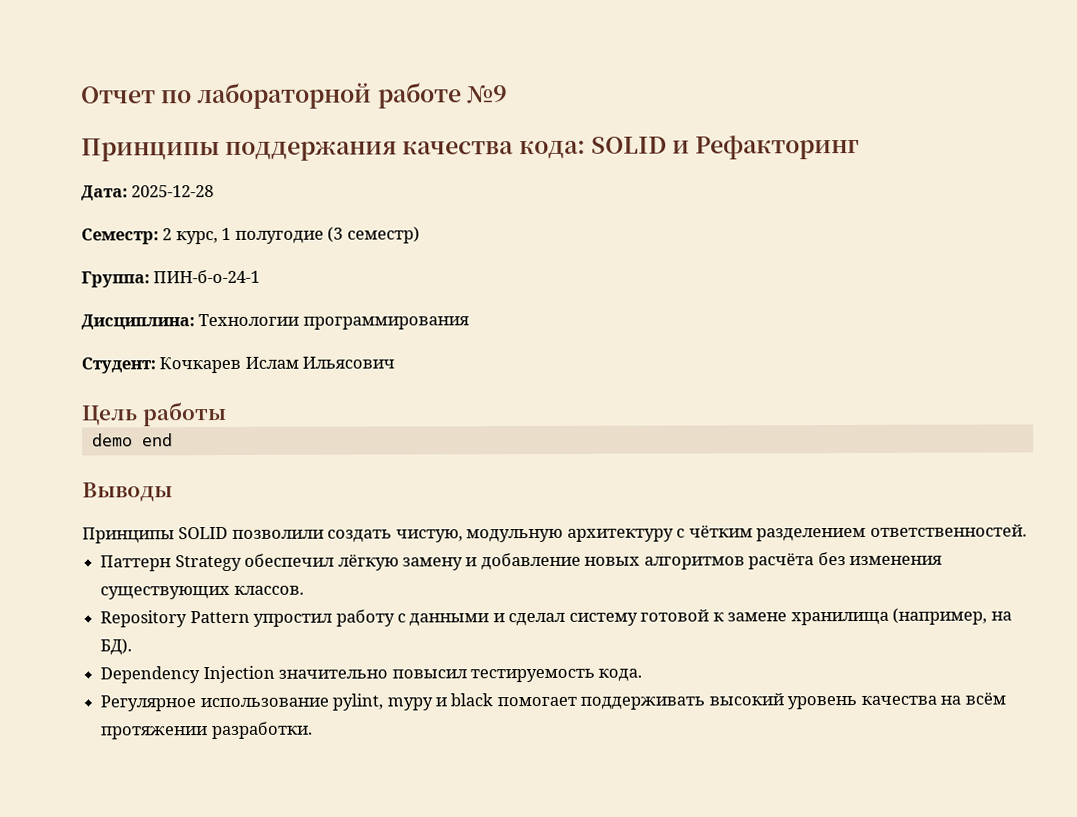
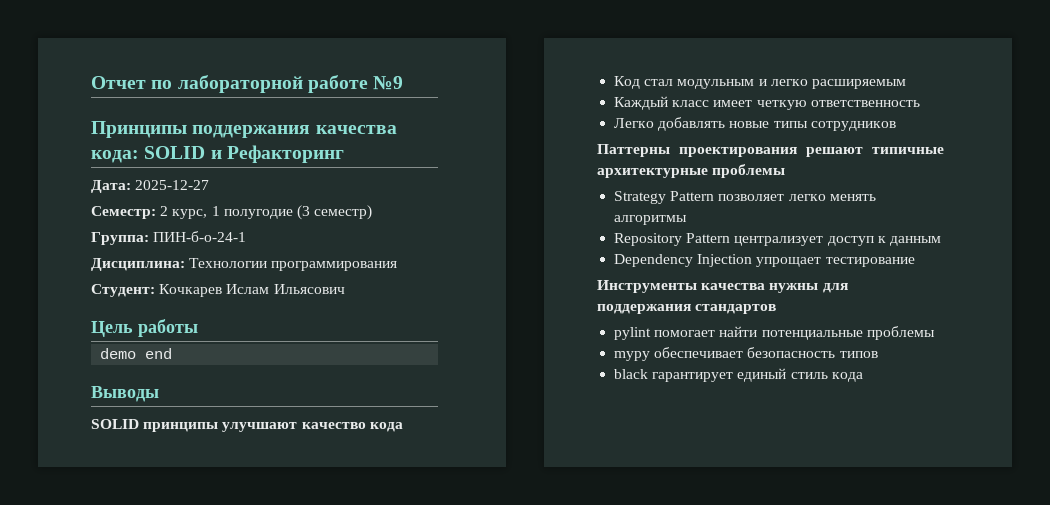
[131,185,215,198] 2025-12-28 -> [135,180,210,190] 2025-12-27
[82,524,1027,544] [100,552,943,572] [100,585,304,600] [100,607,1012,628] [100,638,133,656] [100,665,643,684] [100,692,1006,712] [100,721,313,740] Принципы SOLID позволили создать чистую, модульную архитектуру с чётким разделением ответственностей. // Паттерн Strategy обеспечил лёгкую замену и добавление новых алгоритмов расчёта без изменения существующих классов. // Repository Pattern упростил работу с данными и сделал систему готовой к замене хранилища (например, на БД). // Dependency Injection значительно повысил тестируемость кода. // Регулярное использование pylint, mypy и black помогает поддерживать высокий уровень качества на всём протяжении разработки. -> [91,419,403,432] [614,76,906,89] [614,96,920,110] [614,117,896,131] [597,144,944,157] [597,164,786,178] [614,191,876,204] [614,215,688,225] [614,233,941,246] [614,254,915,267] [597,280,848,293] [597,304,777,314] [614,326,935,340] [614,347,878,361] [614,368,863,382] SOLID принципы улучшают качество кода // Код стал модульным и легко расширяемым // Каждый класс имеет четкую ответственность // Легко добавлять новые типы сотрудников // Паттерны проектирования решают типичные архитектурные проблемы // Strategy Pattern позволяет легко менять алгоритмы // Repository Pattern централизует доступ к данным // Dependency Injection упрощает тестирование // Инструменты качества нужны для поддержания стандартов // pylint помогает найти потенциальные проблемы // mypy обеспечивает безопасность типов // black гарантирует единый стиль кода

